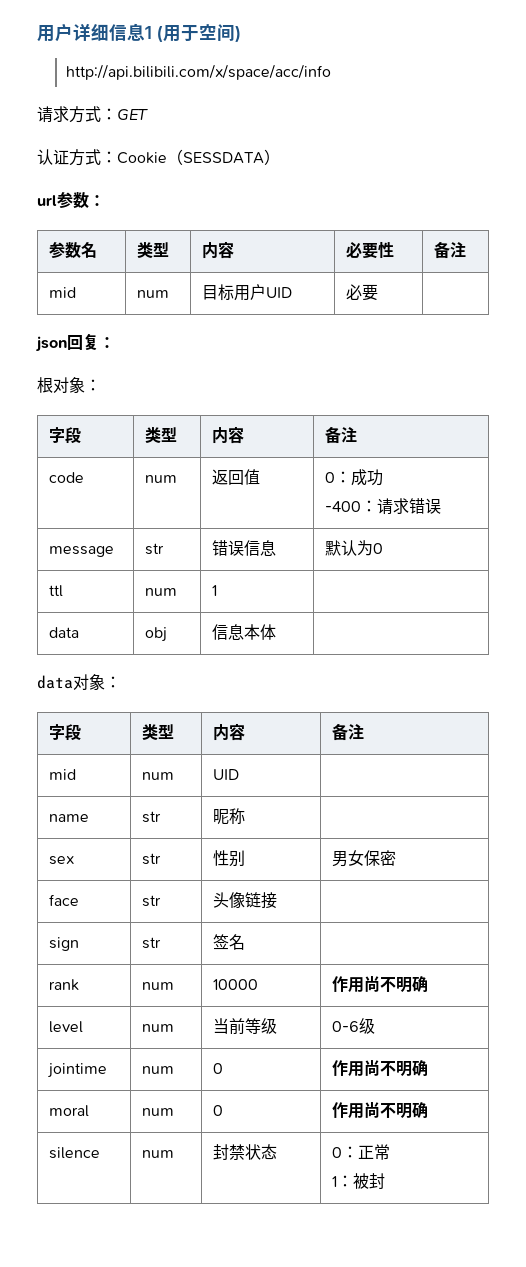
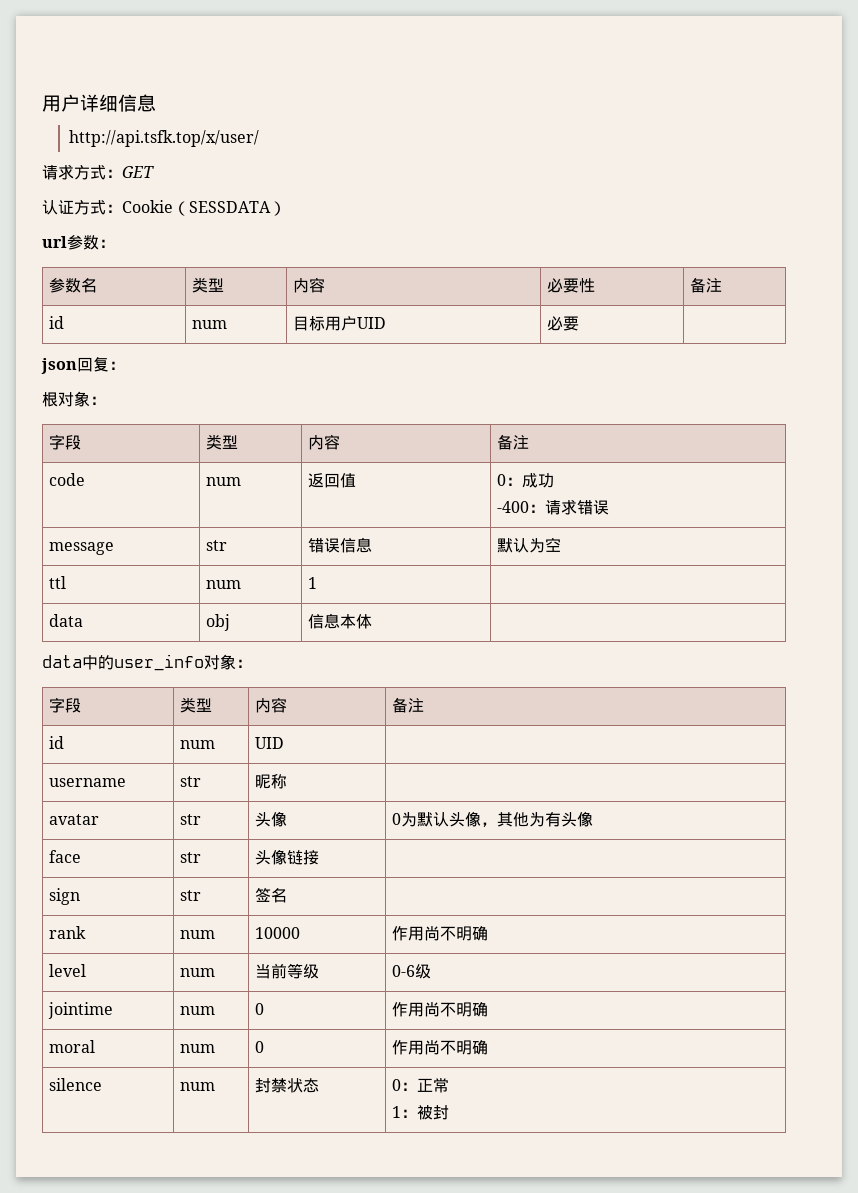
[145,24,241,42] [66,64,332,80] 1 (用于空间) // http://api.bilibili.com/x/space/acc/info -> [69,130,260,147] // http://api.tsfk.top/x/user/
[49,287,77,298] mid -> [48,316,64,329] id
[373,543,384,554] 0 -> [544,537,561,552] 空
[73,674,121,690] [49,724,82,741] [142,724,175,740] [213,723,246,741] [332,723,365,741] [49,769,77,780] 对象： // 字段 | 类型 | 内容 | 备注 // mid -> [82,654,252,671] [48,697,81,713] [179,697,212,713] [254,697,287,713] [391,697,424,713] [48,736,64,749] 中的user_info对象： // 字段 | 类型 | 内容 | 备注 // id
[49,814,90,822] name -> [48,778,126,787] username
[49,856,75,865] [142,853,162,865] [213,850,246,867] [332,850,397,867] sex | str | 性别 | 男女保密 -> [48,814,99,825] [179,814,201,825] [254,812,287,827] [391,812,593,827] avatar | str | 头像 | 0为默认头像，其他为有头像

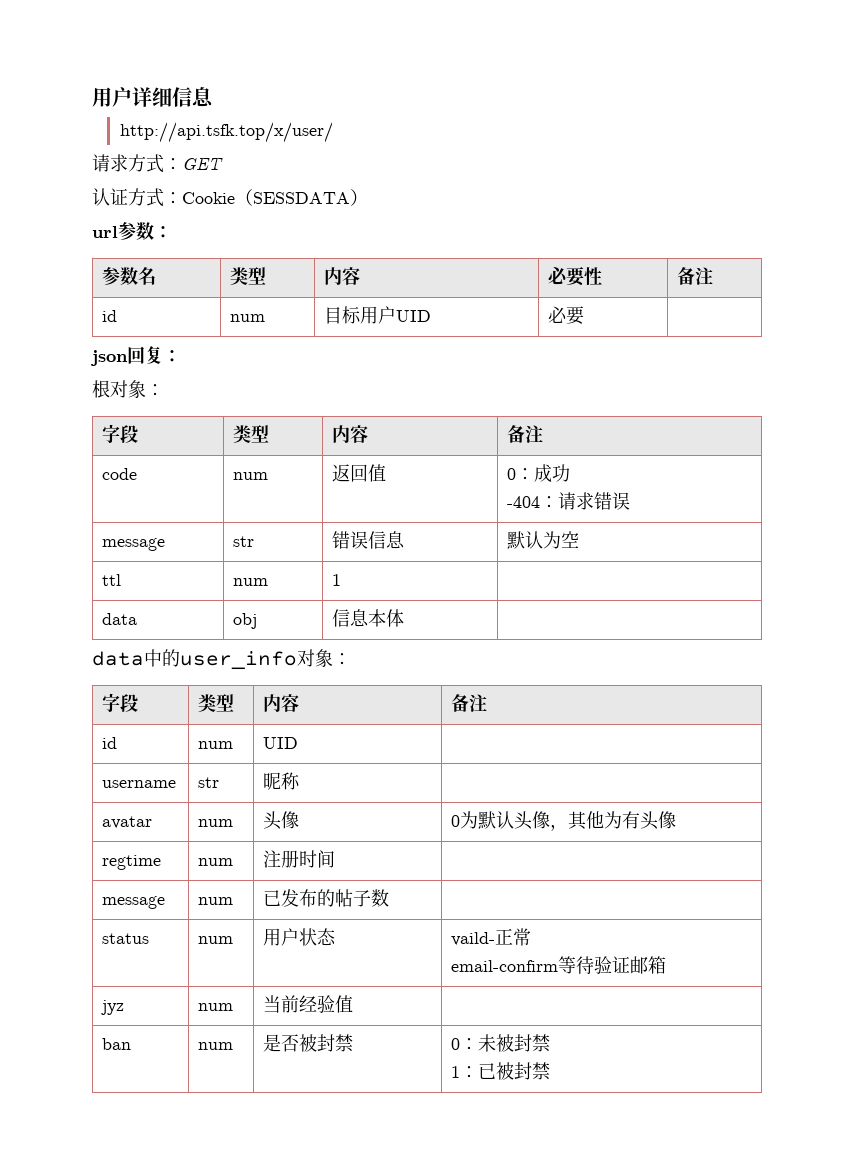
[496,501,529,513] -400 -> [507,496,541,508] -404
[179,814,201,825] str -> [198,819,234,827] num
[48,850,81,863] [179,852,201,863] [254,850,319,865] [48,888,80,905] [179,890,201,901] [254,887,287,903] [48,926,86,939] [179,930,215,939] [254,927,300,939] [391,926,488,941] [48,964,86,977] [179,968,215,977] [254,963,319,979] [391,964,431,979] [47,1002,113,1019] [179,1006,215,1015] [254,1003,264,1015] [391,1002,488,1017] [48,1040,95,1053] [179,1044,215,1053] [254,1041,264,1053] [391,1040,488,1055] [48,1078,102,1091] [179,1082,215,1091] [254,1078,319,1093] [391,1078,449,1093] face | str | 头像链接 | // sign | str | 签名 | // rank | num | 10000 | 作用尚不明确 // level | num | 当前等级 | 0-6级 // jointime | num | 0 | 作用尚不明确 // moral | num | 0 | 作用尚不明确 // silence | num | 封禁状态 | 0：正常 -> [102,855,162,870] [198,858,234,866] [263,850,336,868] [102,896,166,909] [198,897,234,905] [263,889,390,907] [102,933,150,944] [198,936,234,944] [263,928,337,946] [451,928,532,946] [451,956,667,974] [101,1000,125,1015] [198,1003,234,1011] [263,995,354,1013] [102,1038,132,1050] [198,1042,234,1050] [263,1034,354,1052] [451,1034,551,1052] regtime | num | 注册时间 | // message | num | 已发布的帖子数 | // status | num | 用户状态 | vaild-正常 // email-confirm等待验证邮箱 // jyz | num | 当前经验值 | // ban | num | 是否被封禁 | 0：未被封禁
[416,1105,449,1120] 被封 -> [478,1062,551,1080] 已被封禁

